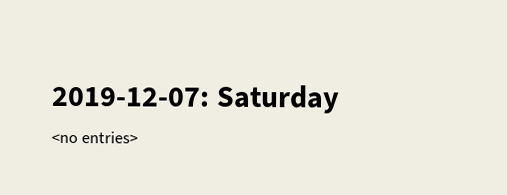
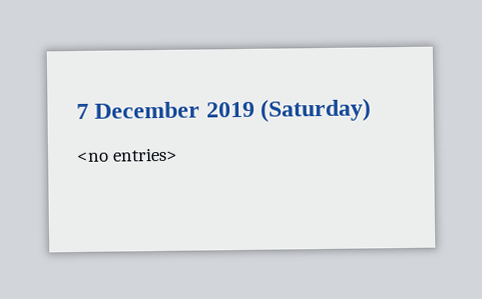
[51,84,341,114] 2019-12-07: Saturday -> [76,98,372,123] 7 December 2019 (Saturday)

